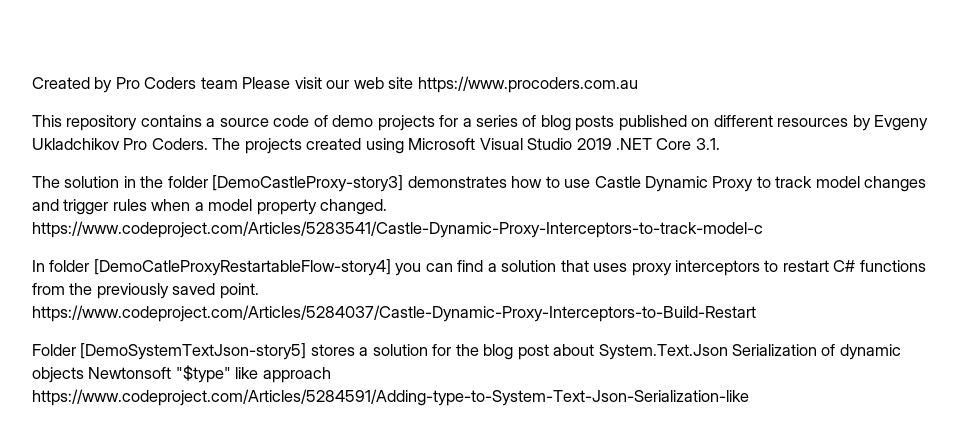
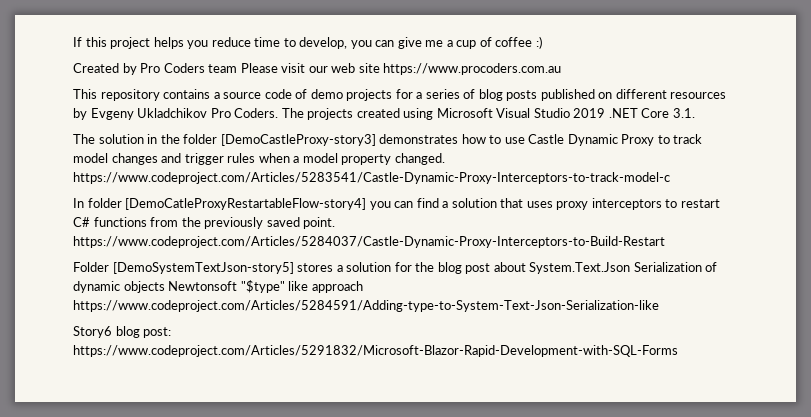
(32, 83) none -> [73,36,542,49] If this project helps you reduce time to develop, you can give me a cup of coffee :) //
(749, 397) none -> [73,326,172,338] [73,345,678,357] // Story6 blog post: https://www.codeproject.com/Articles/5291832/Microsoft-Blazor-Rapid-Development-with-SQL-Forms

